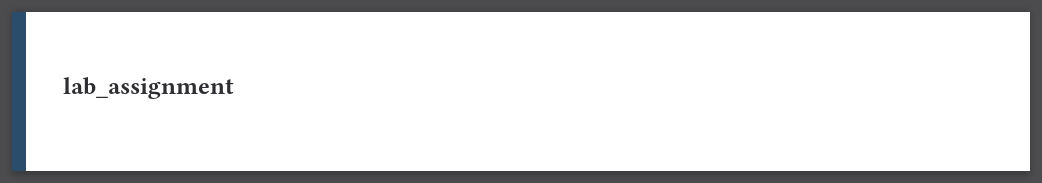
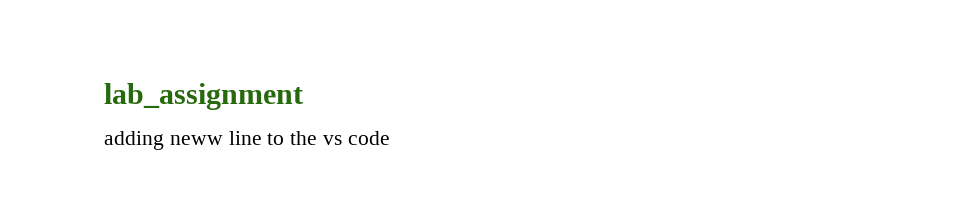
(234, 88) none -> [104,131,390,150] // adding neww line to the vs code

